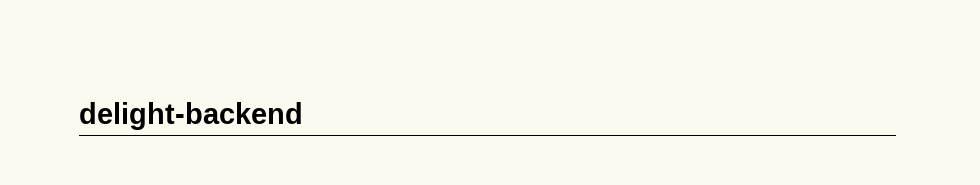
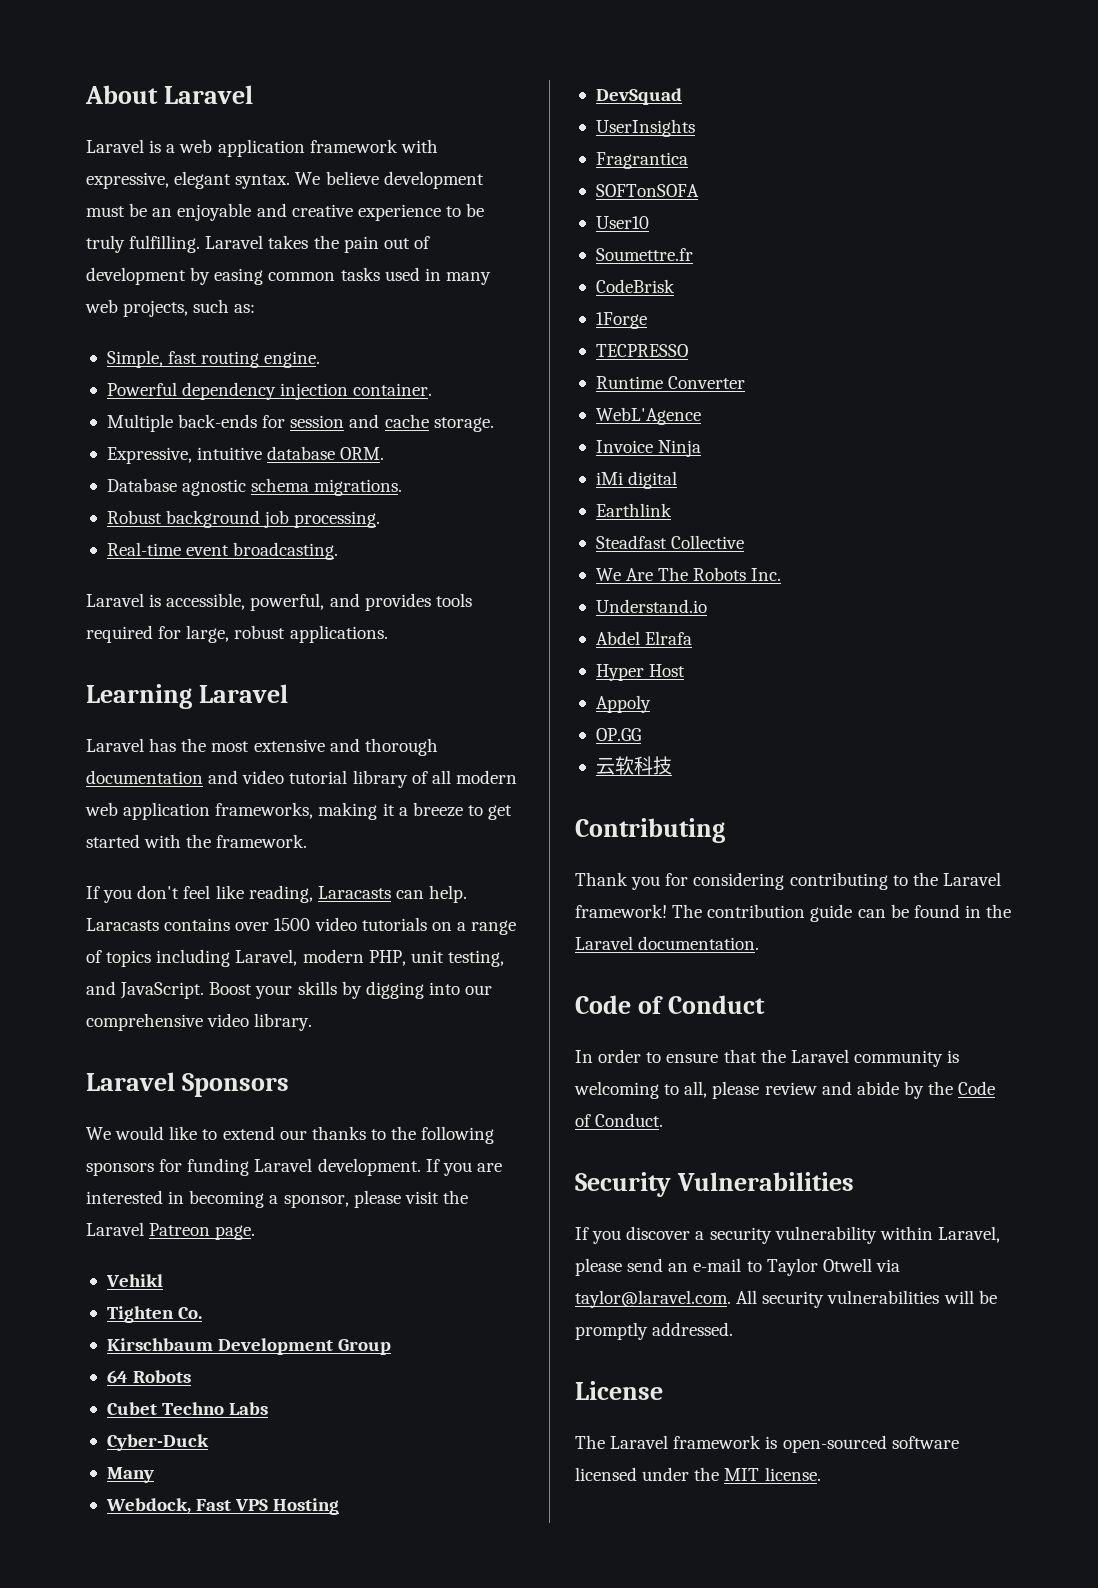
[79,102,303,130] delight-backend -> [85,85,253,104] [86,139,438,157] [86,171,484,189] [86,203,485,221] [86,235,430,253] [86,267,491,285] [85,299,256,317] [106,350,321,368] [106,382,433,400] [106,414,494,432] [106,446,385,464] [106,478,403,496] [106,510,381,528] [106,542,339,560] [86,593,472,611] [86,625,388,643] [86,684,288,709] [86,738,438,756] [86,770,517,788] [85,802,513,820] [86,834,308,848] [86,885,468,903] [86,917,517,935] [86,949,504,967] [86,981,493,999] [86,1013,313,1031] [86,1072,289,1097] [86,1126,495,1144] [86,1158,502,1176] [86,1190,468,1208] [86,1222,256,1240] [105,1274,163,1287] [106,1306,203,1323] [106,1338,392,1355] [106,1370,192,1383] [106,1402,269,1415] [106,1434,209,1451] [106,1467,154,1483] [105,1498,340,1515] [595,88,682,105] [595,119,695,137] [595,152,688,169] [595,184,699,197] [595,216,649,229] [595,248,693,261] [595,279,675,293] [595,312,647,329] [595,344,688,357] [595,376,746,389] [595,407,701,425] [595,440,702,457] [595,471,678,489] [595,503,672,517] [595,535,745,549] [595,567,782,581] [595,599,707,613] [595,631,693,645] [595,664,686,681] [595,695,651,713] [595,728,641,741] [595,756,672,775] [575,818,725,843] [575,872,1001,890] [575,904,1012,922] [575,936,760,950] [575,995,765,1014] [575,1049,960,1067] [574,1081,996,1099] [575,1113,664,1127] [575,1172,854,1197] [575,1226,1000,1244] [575,1258,900,1276] [575,1290,997,1308] [575,1322,734,1340] [575,1381,663,1400] [575,1435,959,1453] [575,1467,821,1481] About Laravel // Laravel is a web application framework with expressive, elegant syntax. We believe development must be an enjoyable and creative experience to be truly fulfilling. Laravel takes the pain out of development by easing common tasks used in many web projects, such as: // Simple, fast routing engine. // Powerful dependency injection container. // Multiple back-ends for session and cache storage. // Expressive, intuitive database ORM. // Database agnostic schema migrations. // Robust background job processing. // Real-time event broadcasting. // Laravel is accessible, powerful, and provides tools required for large, robust applications. // Learning Laravel // Laravel has the most extensive and thorough documentation and video tutorial library of all modern web application frameworks, making it a breeze to get started with the framework. // If you don't feel like reading, Laracasts can help. Laracasts contains over 1500 video tutorials on a range of topics including Laravel, modern PHP, unit testing, and JavaScript. Boost your skills by digging into our comprehensive video library. // Laravel Sponsors // We would like to extend our thanks to the following sponsors for funding Laravel development. If you are interested in becoming a sponsor, please visit the Laravel Patreon page. // Vehikl // Tighten Co. // Kirschbaum Development Group // 64 Robots // Cubet Techno Labs // Cyber-Duck // Many // Webdock, Fast VPS Hosting // DevSquad // UserInsights // Fragrantica // SOFTonSOFA // User10 // Soumettre.fr // CodeBrisk // 1Forge // TECPRESSO // Runtime Converter // WebL'Agence // Invoice Ninja // iMi digital // Earthlink // Steadfast Collective // We Are The Robots Inc. // Understand.io // Abdel Elrafa // Hyper Host // Appoly // OP.GG // 云软科技 // Contributing // Thank you for considering contributing to the Laravel framework! The contribution guide can be found in the Laravel documentation. // Code of Conduct // In order to ensure that the Laravel community is welcoming to all, please review and abide by the Code of Conduct. // Security Vulnerabilities // If you discover a security vulnerability within Laravel, please send an e-mail to Taylor Otwell via taylor@laravel.com. All security vulnerabilities will be promptly addressed. // License // The Laravel framework is open-sourced software licensed under the MIT license.

